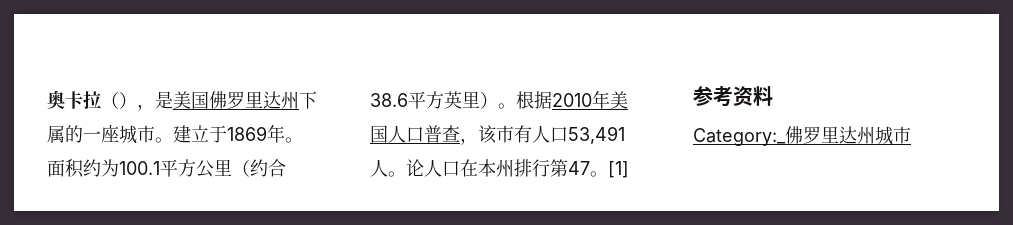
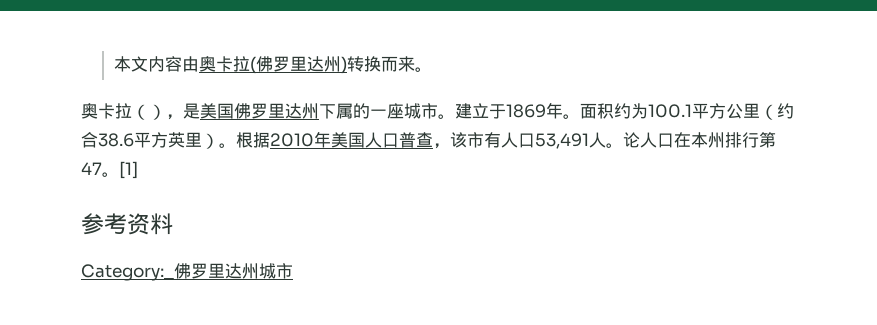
(47, 99) none -> [113,56,432,74] 本文内容由奥卡拉(佛罗里达州)转换而来。 //

